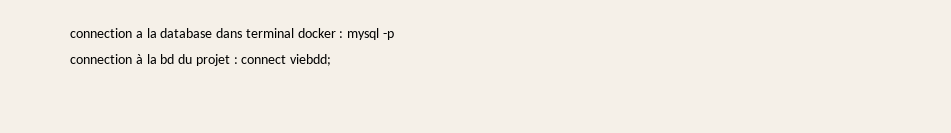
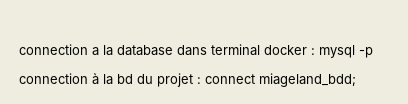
[290,54,332,66] viebdd; -> [259,73,356,87] miageland_bdd;

